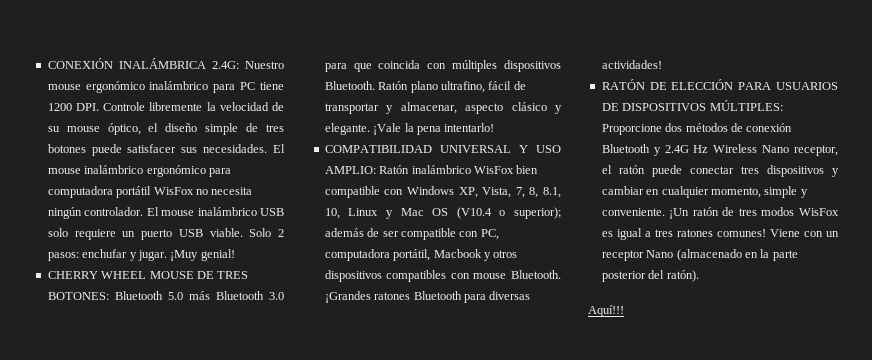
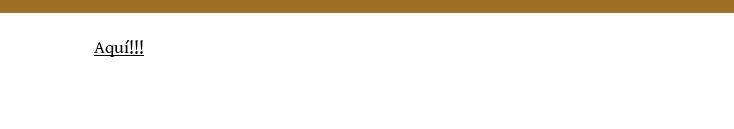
[47,58,284,69] [47,81,284,93] [47,102,284,111] [47,123,284,135] [47,144,285,156] [47,165,231,177] [47,186,253,198] [47,207,284,219] [47,228,284,240] [47,249,235,261] [47,271,249,279] [47,291,284,300] [324,60,561,72] [324,81,526,93] [324,102,562,114] [324,123,495,135] [324,145,561,153] [324,165,539,174] [324,186,561,198] [324,207,561,219] [324,228,499,240] [324,249,518,261] [324,270,561,282] [324,291,531,303] [601,60,662,69] [601,79,838,90] [601,100,783,111] [601,123,793,135] [601,144,838,156] [601,165,839,177] [601,186,808,198] [601,207,839,219] [601,228,839,240] [601,249,798,261] [601,270,699,282] CONEXIÓN INALÁMBRICA 2.4G: Nuestro mouse ergonómico inalámbrico para PC tiene 1200 DPI. Controle libremente la velocidad de su mouse óptico, el diseño simple de tres botones puede satisfacer sus necesidades. El mouse inalámbrico ergonómico para computadora portátil WisFox no necesita ningún controlador. El mouse inalámbrico USB solo requiere un puerto USB viable. Solo 2 pasos: enchufar y jugar. ¡Muy genial! // CHERRY WHEEL MOUSE DE TRES BOTONES: Bluetooth 5.0 más Bluetooth 3.0 para que coincida con múltiples dispositivos Bluetooth. Ratón plano ultrafino, fácil de transportar y almacenar, aspecto clásico y elegante. ¡Vale la pena intentarlo! // COMPATIBILIDAD UNIVERSAL Y USO AMPLIO: Ratón inalámbrico WisFox bien compatible con Windows XP, Vista, 7, 8, 8.1, 10, Linux y Mac OS (V10.4 o superior); además de ser compatible con PC, computadora portátil, Macbook y otros dispositivos compatibles con mouse Bluetooth. ¡Grandes ratones Bluetooth para diversas actividades! // RATÓN DE ELECCIÓN PARA USUARIOS DE DISPOSITIVOS MÚLTIPLES: Proporcione dos métodos de conexión Bluetooth y 2.4G Hz Wireless Nano receptor, el ratón puede conectar tres dispositivos y cambiar en cualquier momento, simple y conveniente. ¡Un ratón de tres modos WisFox es igual a tres ratones comunes! Viene con un receptor Nano (almacenado en la parte posterior del ratón). // -> (94, 48) none

